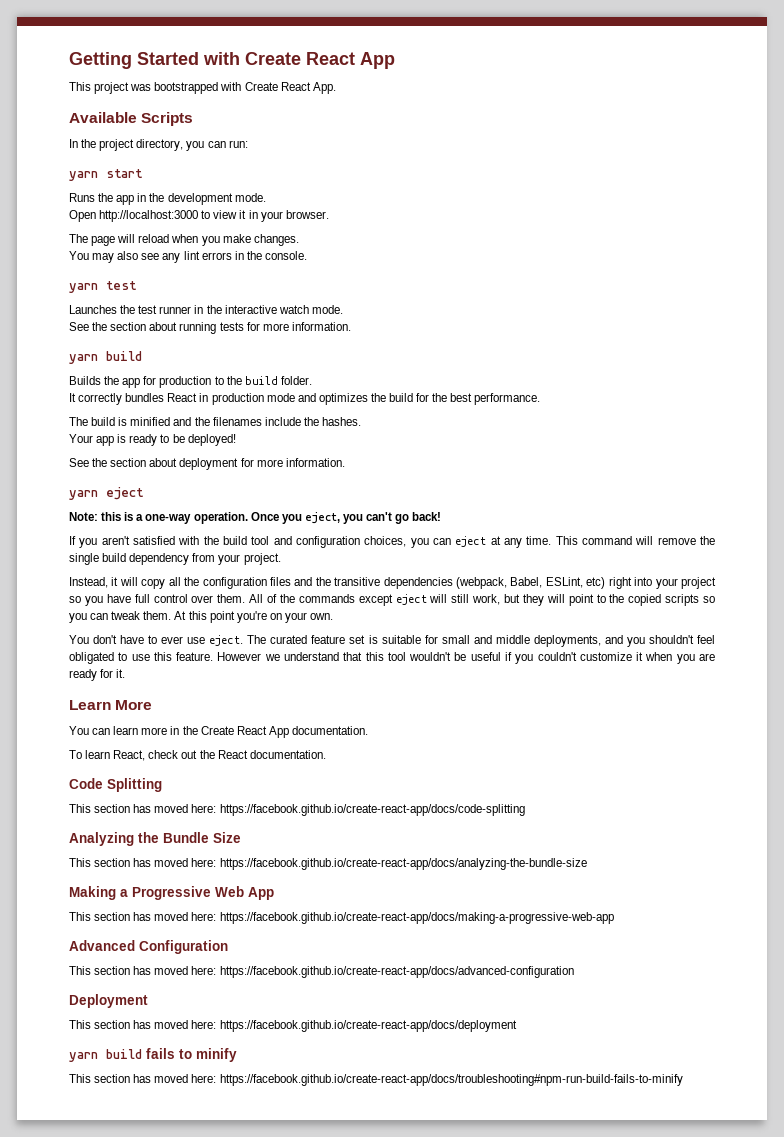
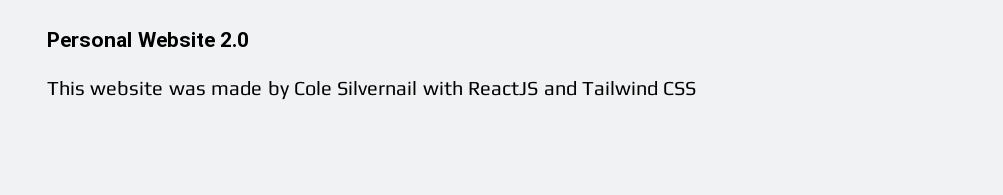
[69,52,395,69] [69,82,336,94] [69,112,194,126] [69,139,248,151] [69,169,143,181] [69,193,266,205] [69,210,329,222] [69,234,299,246] [69,251,307,263] [69,281,137,293] [69,305,343,314] [69,322,351,334] [69,351,142,364] [69,376,312,388] [69,393,541,405] [69,417,361,426] [69,434,236,446] [69,458,345,470] [69,487,144,500] [69,512,442,524] [69,536,715,548] [69,553,281,565] [69,577,717,589] [69,594,715,606] [69,611,334,623] [69,635,715,647] [69,652,716,664] [69,669,126,681] [69,700,153,710] [69,726,368,738] [69,750,326,761] [69,778,162,792] [69,804,525,816] [69,832,241,846] [69,858,587,870] [69,886,274,900] [69,912,614,924] [69,940,228,954] [69,966,574,978] [69,994,148,1008] [69,1020,517,1032] [69,1048,237,1062] [69,1074,683,1086] Getting Started with Create React App // This project was bootstrapped with Create React App. // Available Scripts // In the project directory, you can run: // yarn start // Runs the app in the development mode. // Open http://localhost:3000 to view it in your browser. // The page will reload when you make changes. // You may also see any lint errors in the console. // yarn test // Launches the test runner in the interactive watch mode. // See the section about running tests for more information. // yarn build // Builds the app for production to the build folder. // It correctly bundles React in production mode and optimizes the build for the best performance. // The build is minified and the filenames include the hashes. // Your app is ready to be deployed! // See the section about deployment for more information. // yarn eject // Note: this is a one-way operation. Once you eject, you can't go back! // If you aren't satisfied with the build tool and configuration choices, you can eject at any time. This command will remove the single build dependency from your project. // Instead, it will copy all the configuration files and the transitive dependencies (webpack, Babel, ESLint, etc) right into your project so you have full control over them. All of the commands except eject will still work, but they will point to the copied scripts so you can tweak them. At this point you're on your own. // You don't have to ever use eject. The curated feature set is suitable for small and middle deployments, and you shouldn't feel obligated to use this feature. However we understand that this tool wouldn't be useful if you couldn't customize it when you are ready for it. // Learn More // You can learn more in the Create React App documentation. // To learn React, check out the React documentation. // Code Splitting // This section has moved here: https://facebook.github.io/create-react-app/docs/code-splitting // Analyzing the Bundle Size // This section has moved here: https://facebook.github.io/create-react-app/docs/analyzing-the-bundle-size // Making a Progressive Web App // This section has moved here: https://facebook.github.io/create-react-app/docs/making-a-progressive-web-app // Advanced Configuration // This section has moved here: https://facebook.github.io/create-react-app/docs/advanced-configuration // Deployment // This section has moved here: https://facebook.github.io/create-react-app/docs/deployment // yarn build fails to minify // This section has moved here: https://facebook.github.io/create-react-app/docs/troubleshooting#npm-run-build-fails-to-minify -> [47,32,250,47] [47,81,697,100] Personal Website 2.0 // This website was made by Cole Silvernail with ReactJS and Tailwind CSS

